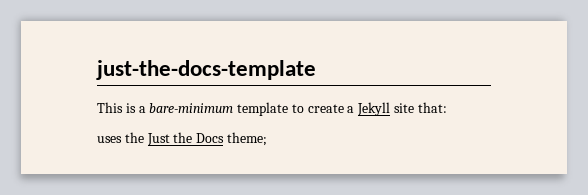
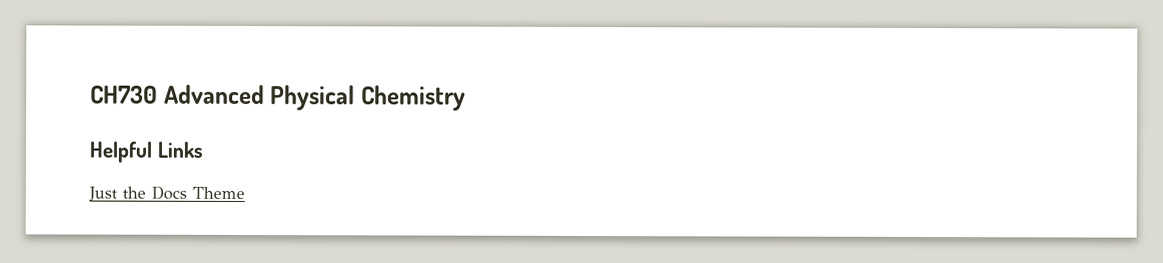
[96,60,316,80] [97,102,447,116] [97,132,144,143] just-the-docs-template // This is a bare-minimum template to create a Jekyll site that: // uses the -> [90,84,466,111] [89,141,203,163] CH730 Advanced Physical Chemistry // Helpful Links //
[226,132,267,146] theme; -> [192,186,245,200] Theme

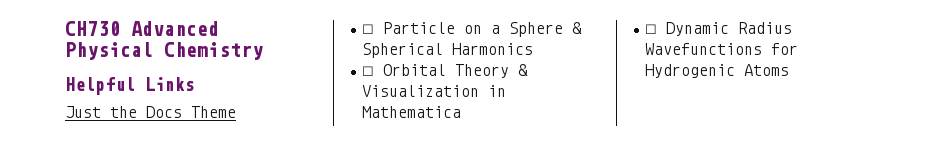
(245, 193) none -> [362,22,583,37] [362,43,534,58] [362,64,529,78] [362,85,507,97] [362,106,462,118] [645,22,793,36] [645,43,799,55] [645,64,790,78] // ☐ Particle on a Sphere & Spherical Harmonics // ☐ Orbital Theory & Visualization in Mathematica // ☐ Dynamic Radius Wavefunctions for Hydrogenic Atoms

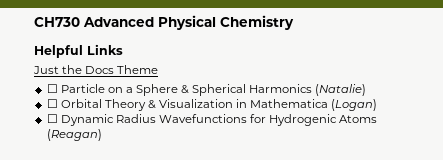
(534, 49) none -> [315,84,367,96] (Natalie)
(462, 112) none -> [331,99,378,111] (Logan)
(790, 70) none -> [46,129,102,141] (Reagan)

